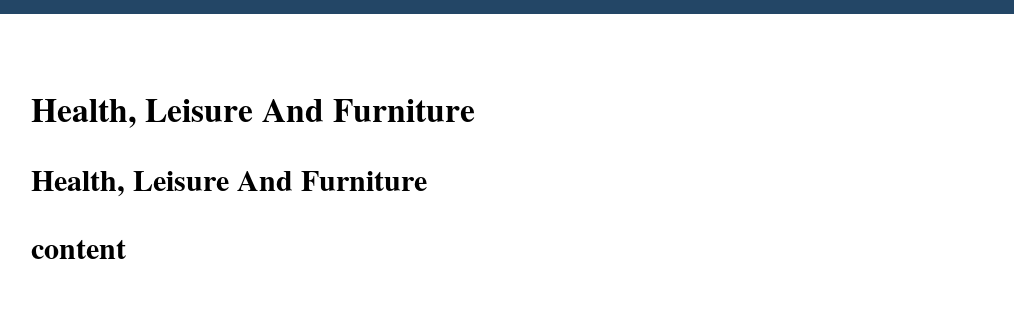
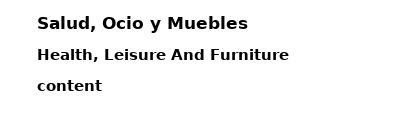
[31,99,476,128] Health, Leisure And Furniture -> [37,16,248,33] Salud, Ocio y Muebles

